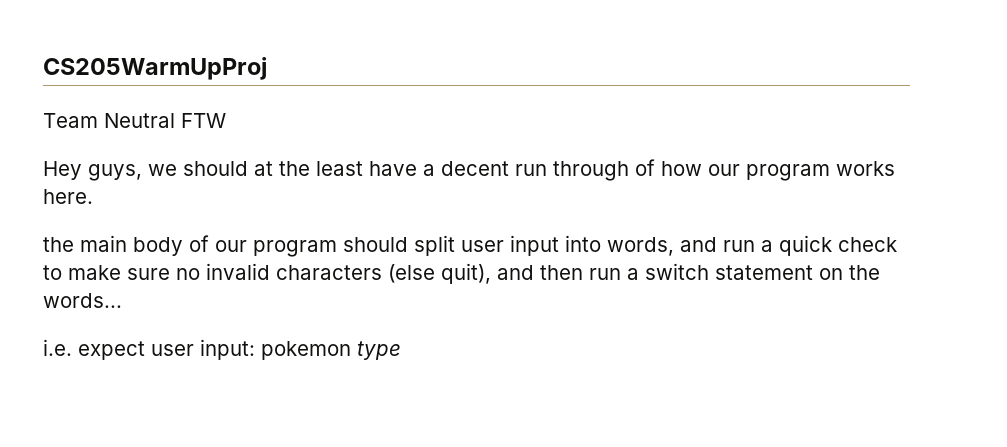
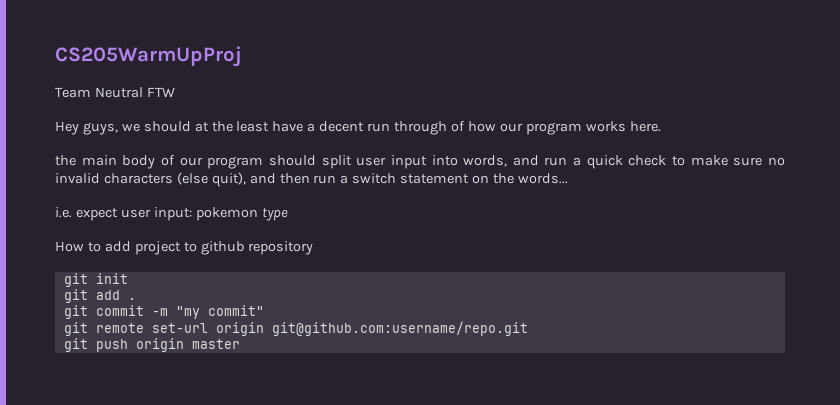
(401, 350) none -> [55,241,314,255] [63,273,128,287] [63,289,136,303] [63,305,264,319] [63,321,528,336] [63,338,240,352] // How to add project to github repository // git init // git add . // git commit -m "my commit" // git remote set-url origin git@github.com:username/repo.git // git push origin master

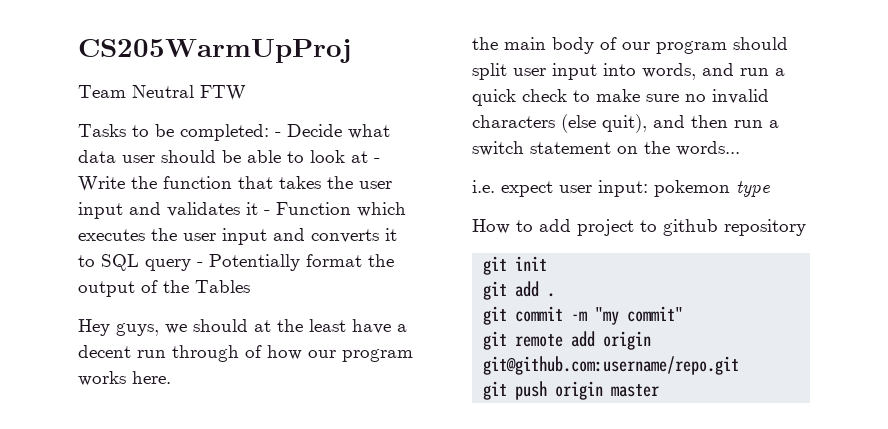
(175, 92) none -> [78,124,390,141] [78,150,380,163] [78,176,392,192] [78,202,406,219] [78,228,397,245] [78,254,394,271] [78,280,250,297] // Tasks to be completed: - Decide what data user should be able to look at - Write the function that takes the user input and validates it - Function which executes the user input and converts it to SQL query - Potentially format the output of the Tables
[151,323,208,333] set-url -> [571,331,596,347] add

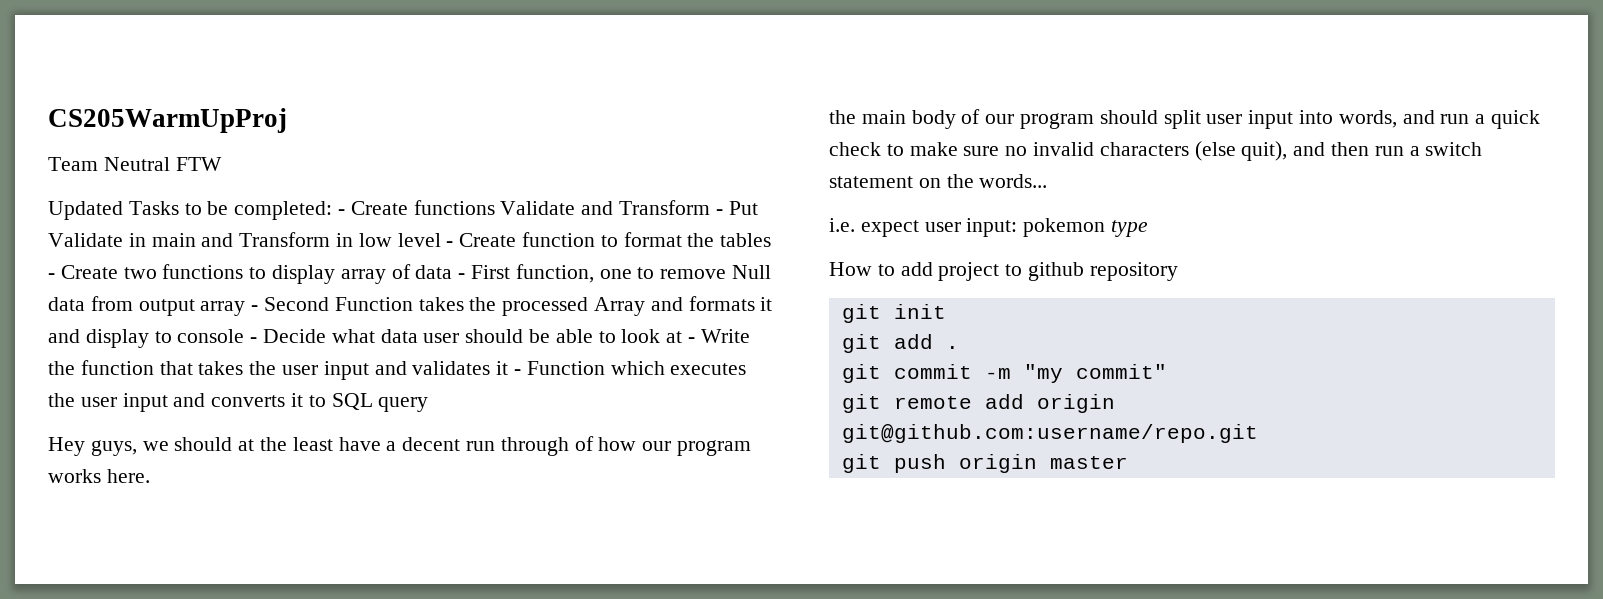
(246, 93) none -> [48,201,123,220] Updated
(281, 134) none -> [350,200,758,215] [48,232,772,247] [48,264,772,284] [48,296,773,316] [48,329,258,348] Create functions Validate and Transform - Put Validate in main and Transform in low level - Create function to format the tables - Create two functions to display array of data - First function, one to remove Null data from output array - Second Function takes the processed Array and formats it and display to console -
[197,254,394,271] [78,280,250,297] - Potentially format the output of the Tables -> (429, 404) none

